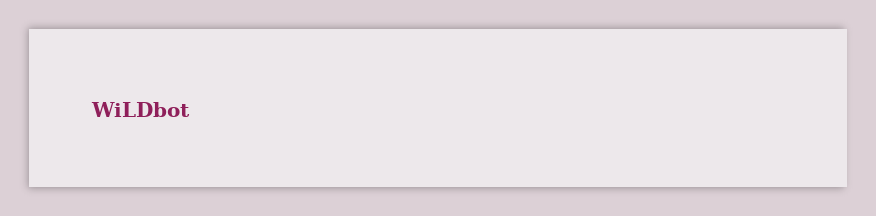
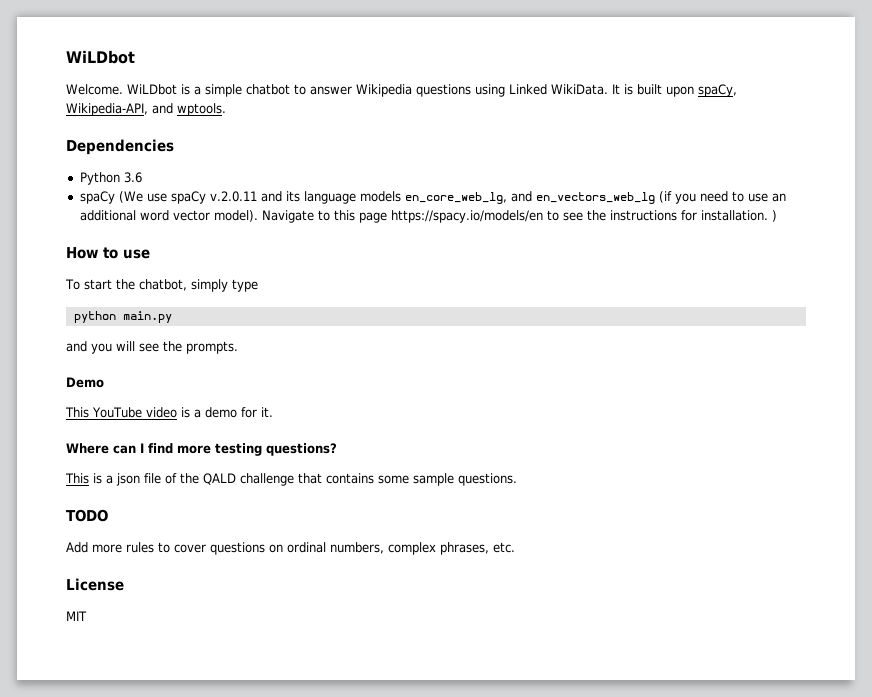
[91,102,190,117] WiLDbot -> [66,50,135,64] [66,84,737,97] [66,103,226,116] [66,139,174,155] [79,172,142,185] [79,191,786,204] [79,210,777,223] [66,247,150,259] [65,279,258,292] [73,311,172,323] [66,341,238,354] [66,377,104,388] [65,407,273,418] [66,443,337,456] [65,473,517,486] [66,509,108,522] [66,542,515,555] [66,578,124,591] [66,611,87,621] WiLDbot // Welcome. WiLDbot is a simple chatbot to answer Wikipedia questions using Linked WikiData. It is built upon spaCy, Wikipedia-API, and wptools. // Dependencies // Python 3.6 // spaCy (We use spaCy v.2.0.11 and its language models en_core_web_lg, and en_vectors_web_lg (if you need to use an additional word vector model). Navigate to this page https://spacy.io/models/en to see the instructions for installation. ) // How to use // To start the chatbot, simply type // python main.py // and you will see the prompts. // Demo // This YouTube video is a demo for it. // Where can I find more testing questions? // This is a json file of the QALD challenge that contains some sample questions. // TODO // Add more rules to cover questions on ordinal numbers, complex phrases, etc. // License // MIT

